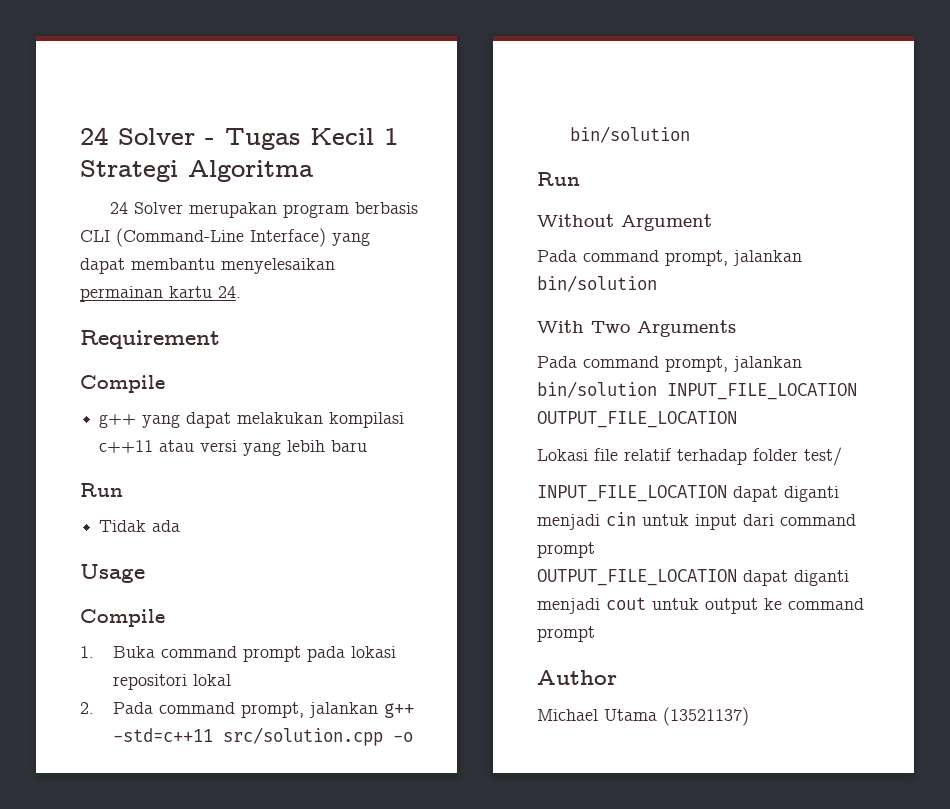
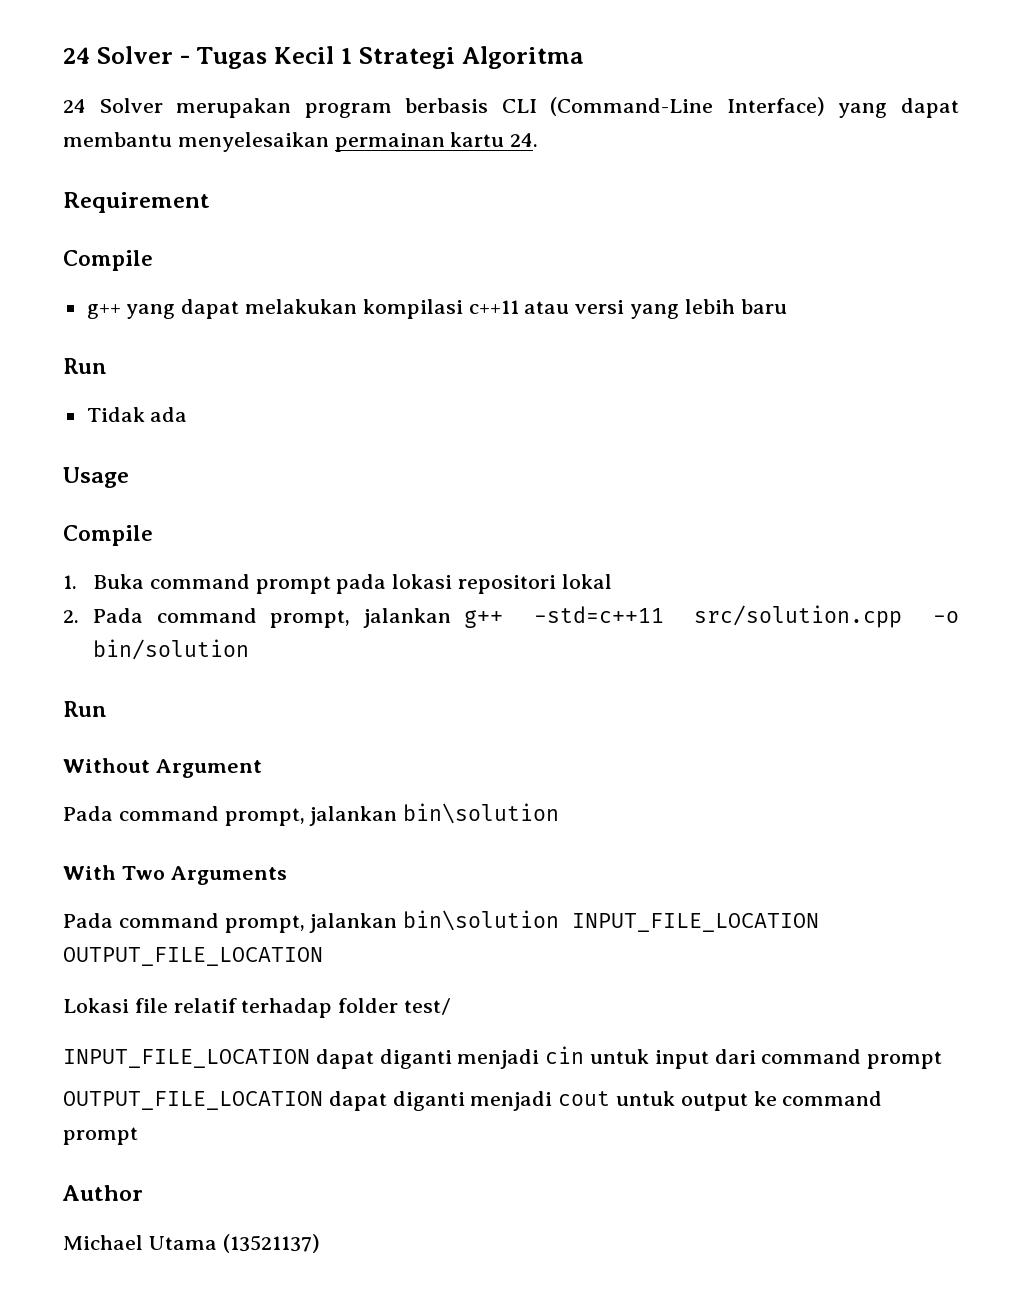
[537,275,657,292] bin/solution -> [403,803,560,824] bin\solution
[537,381,657,398] bin/solution -> [403,910,560,931] bin\solution

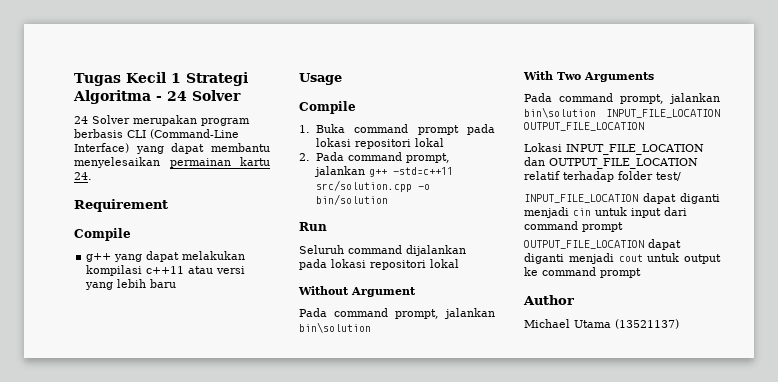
[63,46,190,64] 24 Solver - -> (74, 79) none
(585, 57) none -> [156,90,241,101] - 24 Solver
[63,358,107,374] [86,407,188,422] // Run // Tidak ada -> (177, 283) none
(107, 709) none -> [299,245,466,256] [299,259,459,270] // Seluruh command dijalankan pada lokasi repositori lokal
[134,998,168,1013] file -> [566,144,704,155] [524,157,698,169] INPUT_FILE_LOCATION dan OUTPUT_FILE_LOCATION

